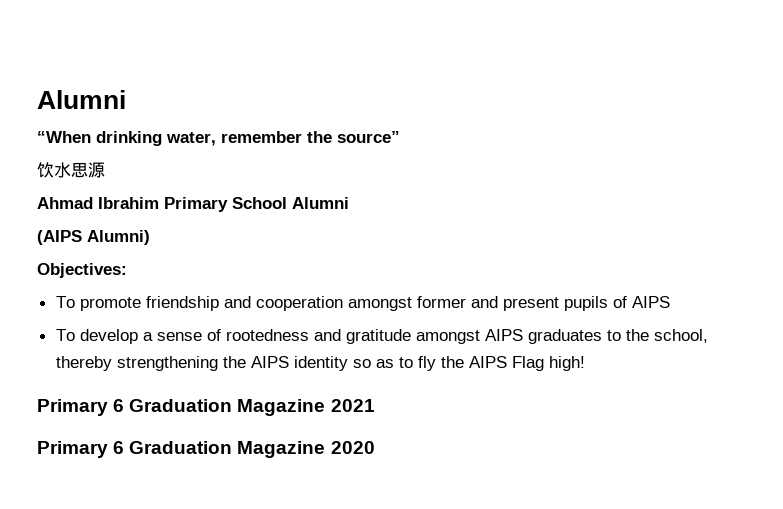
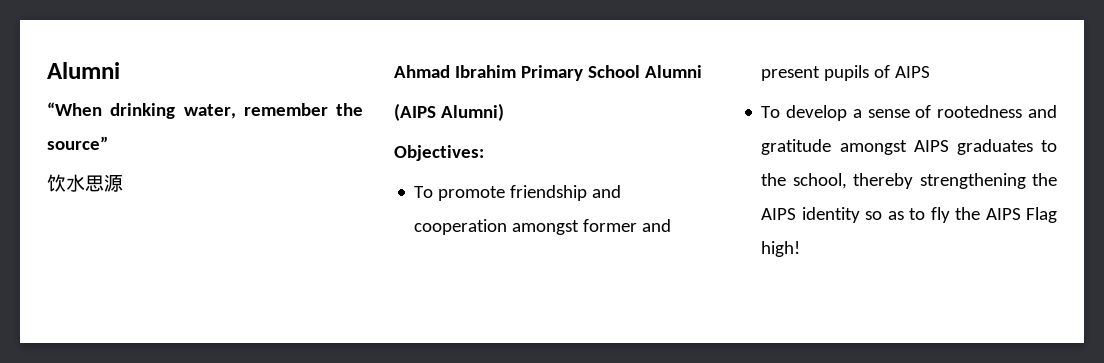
[37,399,375,416] [37,441,375,458] // Primary 6 Graduation Magazine 2021 // Primary 6 Graduation Magazine 2020 -> (801, 249) none

